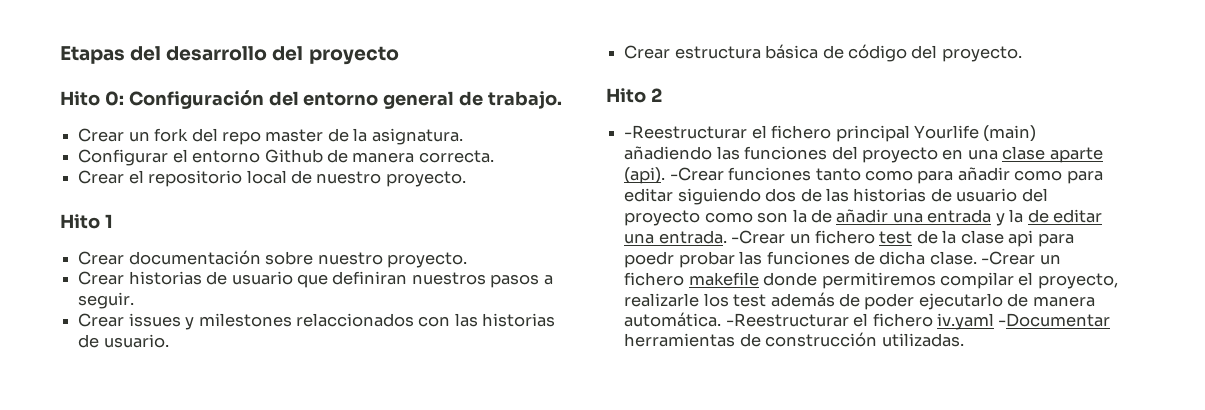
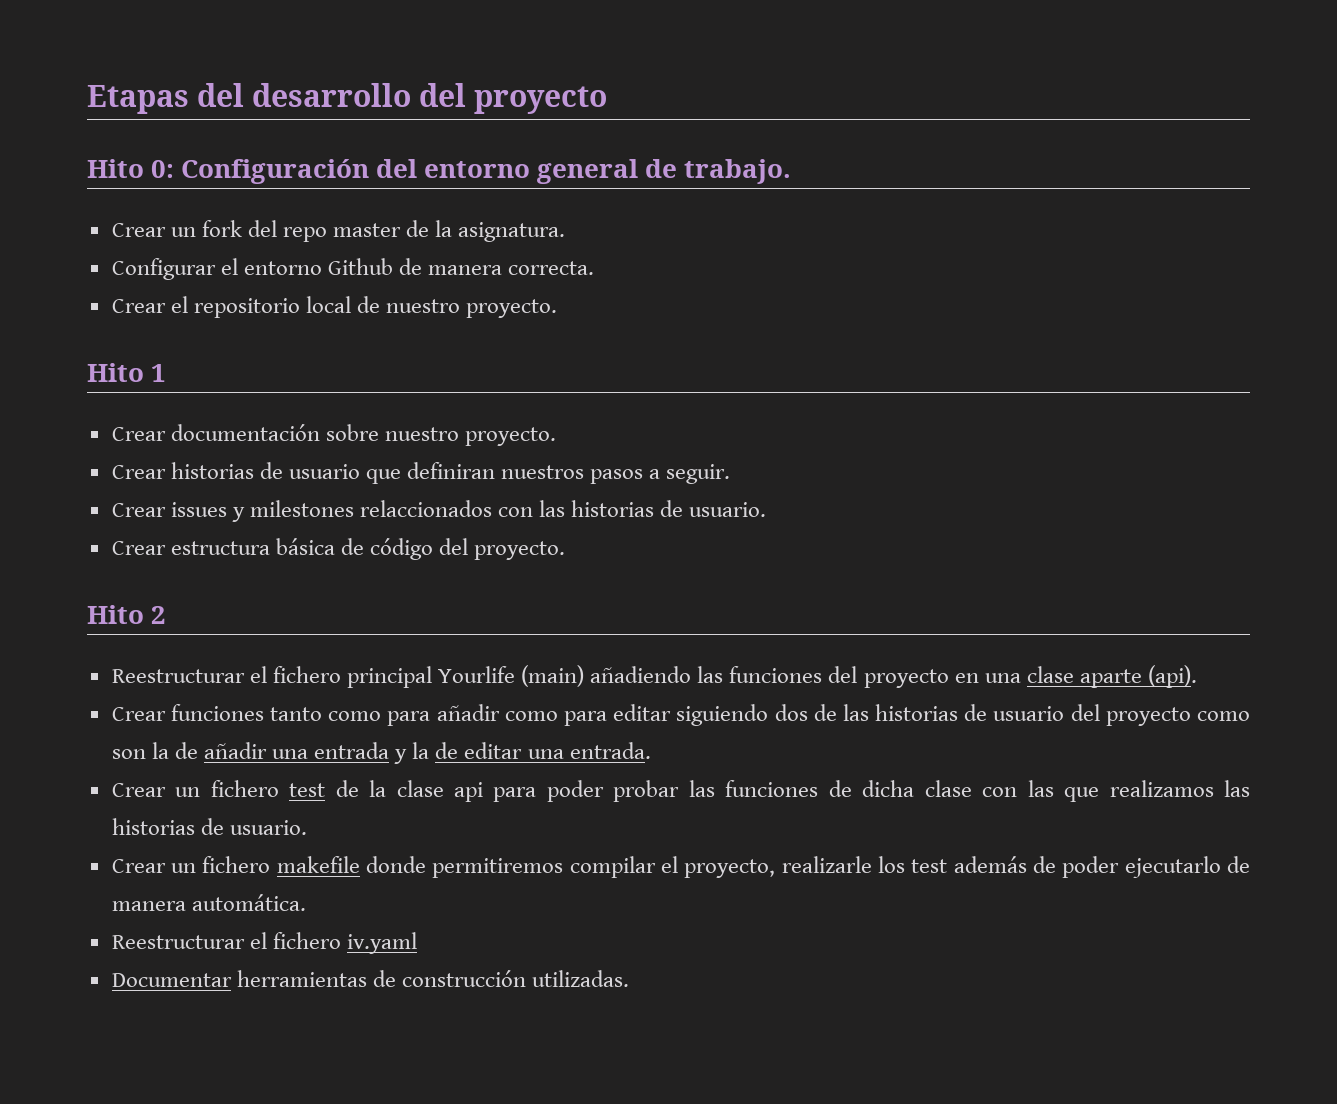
[624,125,748,139] -Reestructurar -> [111,669,245,683] Reestructurar
[669,167,724,181] -Crear -> [111,707,166,721] // Crear
[731,230,786,244] -Crear -> [111,783,166,797] // Crear
[624,251,675,268] poedr -> [546,780,604,802] poder
[929,251,1036,265] clase. -Crear -> [924,780,1250,802] [111,818,307,835] [111,859,166,873] clase con las que realizamos las historias de usuario. // Crear
[725,313,849,327] -Reestructurar -> [111,935,245,949] // Reestructurar
[998,313,1111,327] -Documentar -> [111,973,232,987] // Documentar

